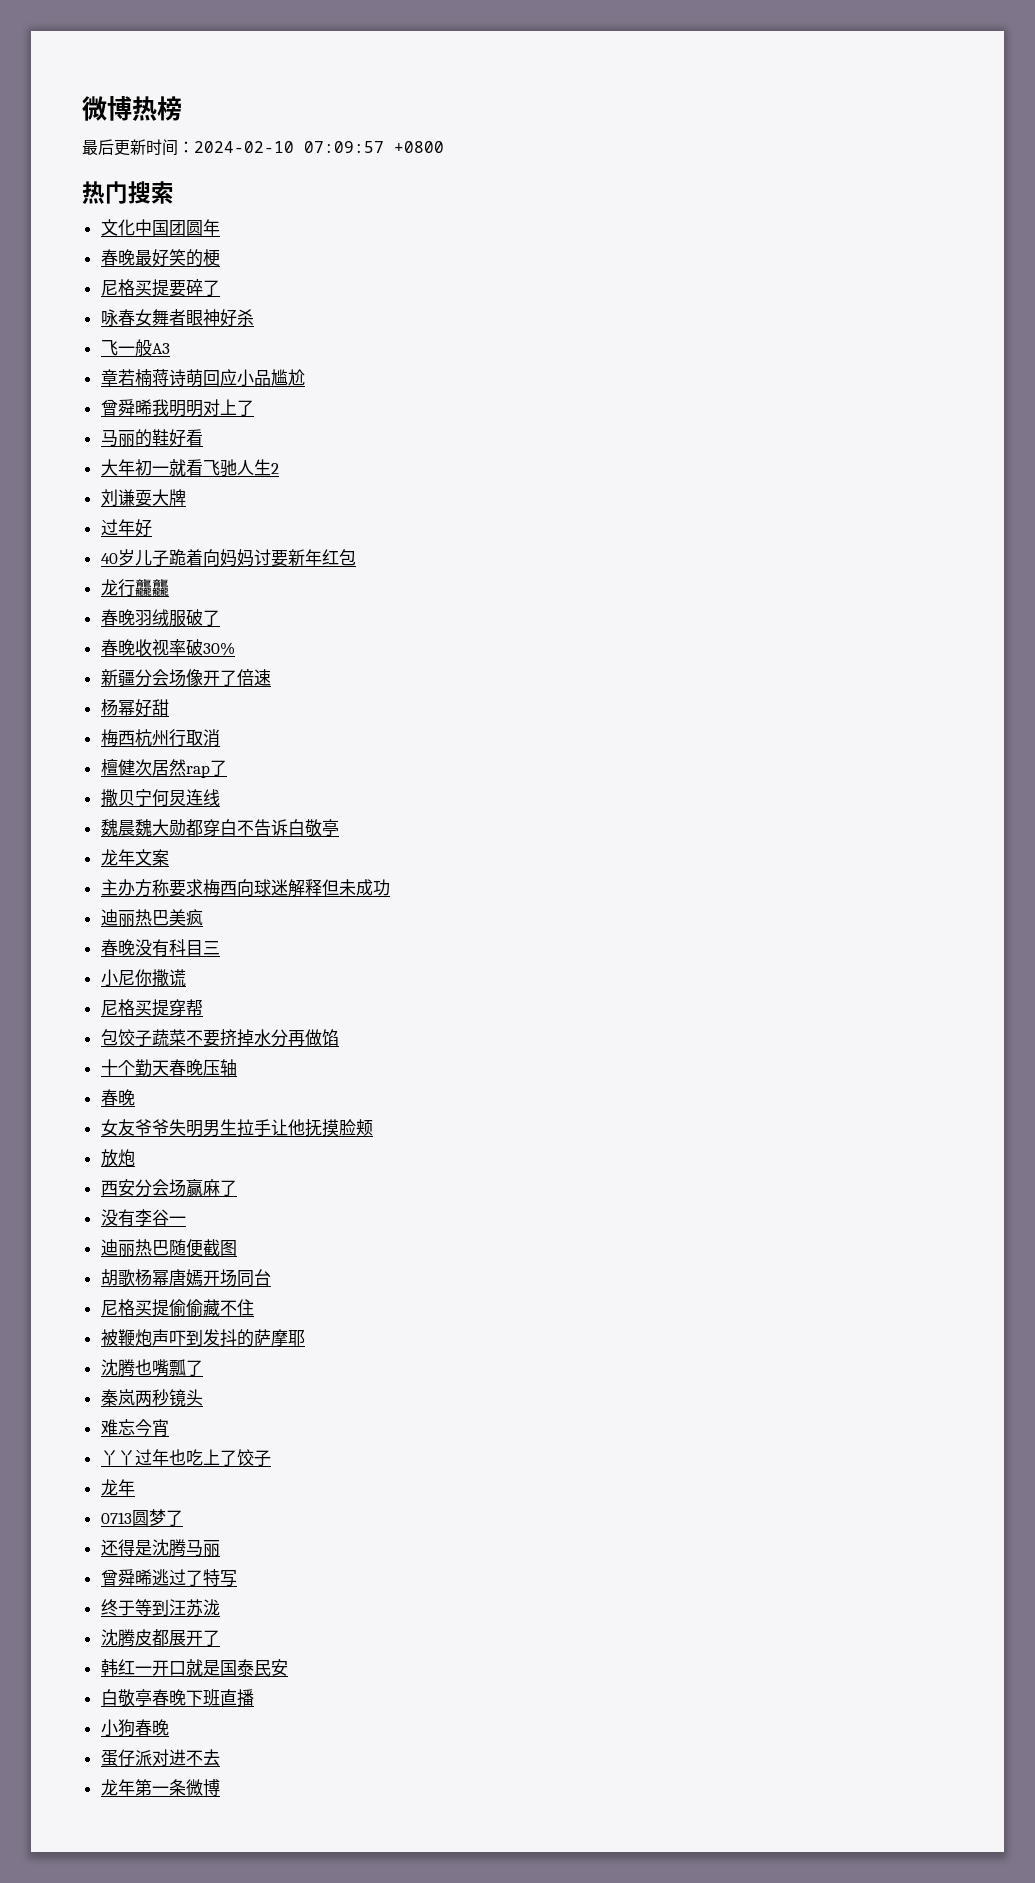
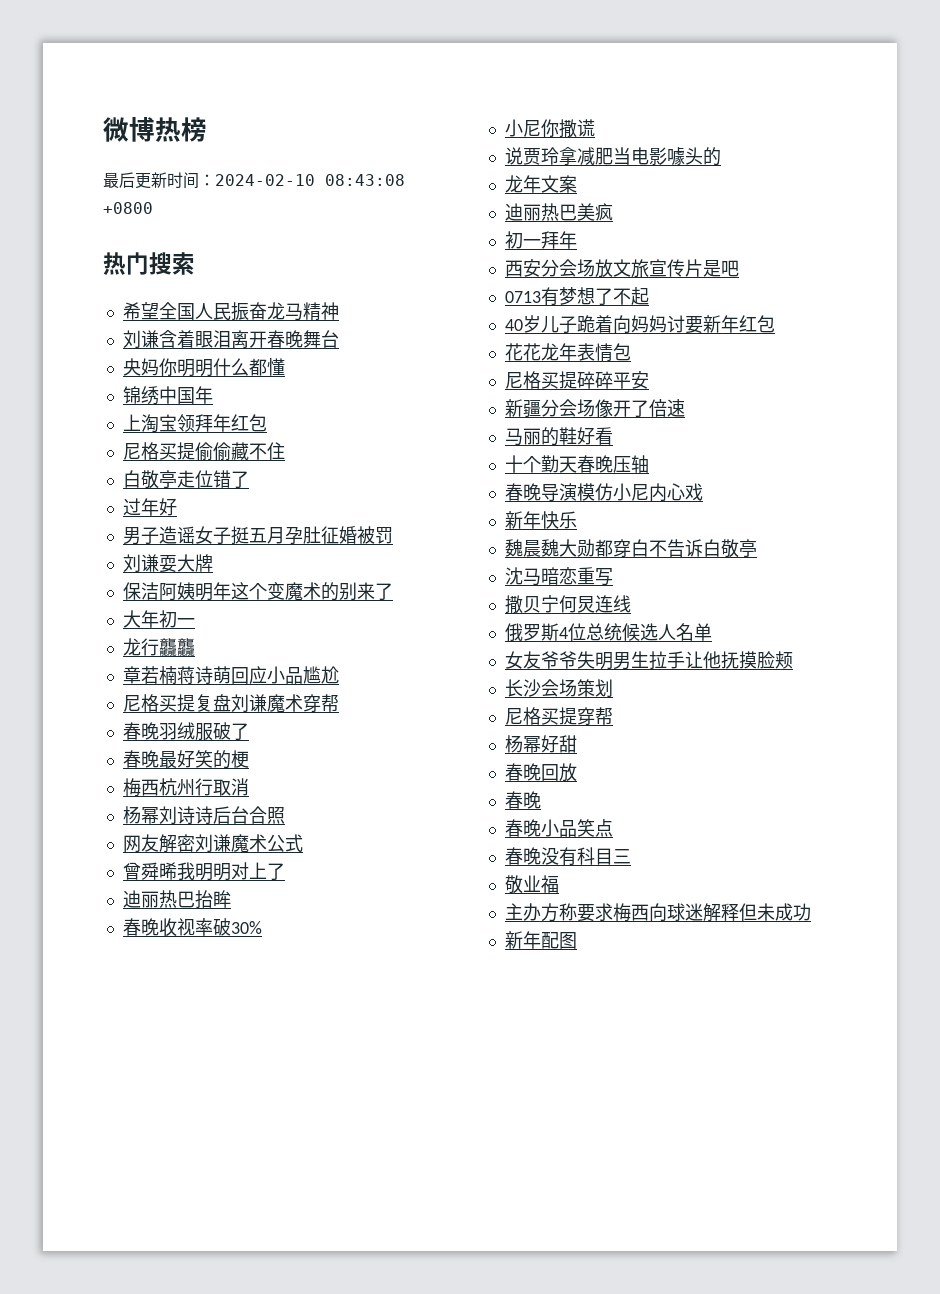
[304,141,384,153] 07:09:57 -> [325,174,405,186] 08:43:08
[100,219,220,236] [100,249,220,267] [100,279,220,297] [100,309,254,327] [100,339,170,356] 文化中国团圆年 // 春晚最好笑的梗 // 尼格买提要碎了 // 咏春女舞者眼神好杀 // 飞一般A3 -> [122,302,339,321] [122,330,339,348] [122,358,285,377] [122,386,213,405] [122,414,267,433] [122,442,285,461] [122,470,249,489] [122,498,177,516] [122,526,393,545] [122,554,213,572] [122,582,393,601] [122,610,195,628] [122,638,195,656] 希望全国人民振奋龙马精神 // 刘谦含着眼泪离开春晚舞台 // 央妈你明明什么都懂 // 锦绣中国年 // 上淘宝领拜年红包 // 尼格买提偷偷藏不住 // 白敬亭走位错了 // 过年好 // 男子造谣女子挺五月孕肚征婚被罚 // 刘谦耍大牌 // 保洁阿姨明年这个变魔术的别来了 // 大年初一 // 龙行龘龘
(305, 377) none -> [122,694,339,713] [122,722,249,741] [122,750,249,769] [122,778,249,796] [122,806,285,824] [122,834,303,853] // 尼格买提复盘刘谦魔术穿帮 // 春晚羽绒服破了 // 春晚最好笑的梗 // 梅西杭州行取消 // 杨幂刘诗诗后台合照 // 网友解密刘谦魔术公式
[100,429,203,447] [100,459,279,477] [100,489,186,506] [100,519,152,537] 马丽的鞋好看 // 大年初一就看飞驰人生2 // 刘谦耍大牌 // 过年好 -> [122,890,231,909] [122,918,262,937] [504,119,595,138] [504,147,721,166] [504,175,577,193] [504,203,613,221] [504,231,577,249] [504,259,739,278] [504,287,649,306] 迪丽热巴抬眸 // 春晚收视率破30% // 小尼你撒谎 // 说贾玲拿减肥当电影噱头的 // 龙年文案 // 迪丽热巴美疯 // 初一拜年 // 西安分会场放文旅宣传片是吧 // 0713有梦想了不起
[100,579,169,597] [100,609,220,627] [100,639,235,657] 龙行龘龘 // 春晚羽绒服破了 // 春晚收视率破30% -> [504,343,631,362] [504,371,649,389] 花花龙年表情包 // 尼格买提碎碎平安
[100,699,169,717] [100,729,220,747] [100,759,227,778] [100,789,220,807] 杨幂好甜 // 梅西杭州行取消 // 檀健次居然rap了 // 撒贝宁何炅连线 -> [504,427,613,446] [504,455,649,473] [504,483,703,502] [504,511,577,529] 马丽的鞋好看 // 十个勤天春晚压轴 // 春晚导演模仿小尼内心戏 // 新年快乐
[100,849,169,866] 龙年文案 -> [504,567,613,586] [504,595,631,614] [504,623,712,642] [504,651,793,670] [504,679,613,697] [504,707,613,726] [504,735,577,753] [504,763,577,782] [504,791,541,809] [504,819,613,837] [504,847,631,866] [504,875,559,894] 沈马暗恋重写 // 撒贝宁何炅连线 // 俄罗斯4位总统候选人名单 // 女友爷爷失明男生拉手让他抚摸脸颊 // 长沙会场策划 // 尼格买提穿帮 // 杨幂好甜 // 春晚回放 // 春晚 // 春晚小品笑点 // 春晚没有科目三 // 敬业福
[100,909,203,927] [100,939,220,957] [100,969,186,987] [100,999,203,1017] [100,1029,339,1047] [100,1059,237,1077] [100,1089,135,1106] [100,1119,373,1137] [100,1149,135,1167] [100,1179,237,1197] [100,1209,186,1227] [100,1239,237,1257] [100,1269,271,1287] [100,1299,254,1317] [100,1329,305,1347] [100,1359,203,1377] [100,1389,203,1407] [100,1419,169,1437] [100,1449,271,1467] [100,1479,135,1496] [100,1509,183,1526] [100,1539,220,1557] [100,1569,237,1587] [100,1599,220,1617] [100,1629,220,1647] [100,1659,288,1677] [100,1689,254,1707] [100,1719,169,1737] [100,1749,220,1767] [100,1779,220,1796] 迪丽热巴美疯 // 春晚没有科目三 // 小尼你撒谎 // 尼格买提穿帮 // 包饺子蔬菜不要挤掉水分再做馅 // 十个勤天春晚压轴 // 春晚 // 女友爷爷失明男生拉手让他抚摸脸颊 // 放炮 // 西安分会场赢麻了 // 没有李谷一 // 迪丽热巴随便截图 // 胡歌杨幂唐嫣开场同台 // 尼格买提偷偷藏不住 // 被鞭炮声吓到发抖的萨摩耶 // 沈腾也嘴瓢了 // 秦岚两秒镜头 // 难忘今宵 // 丫丫过年也吃上了饺子 // 龙年 // 0713圆梦了 // 还得是沈腾马丽 // 曾舜晞逃过了特写 // 终于等到汪苏泷 // 沈腾皮都展开了 // 韩红一开口就是国泰民安 // 白敬亭春晚下班直播 // 小狗春晚 // 蛋仔派对进不去 // 龙年第一条微博 -> [504,931,577,949] 新年配图

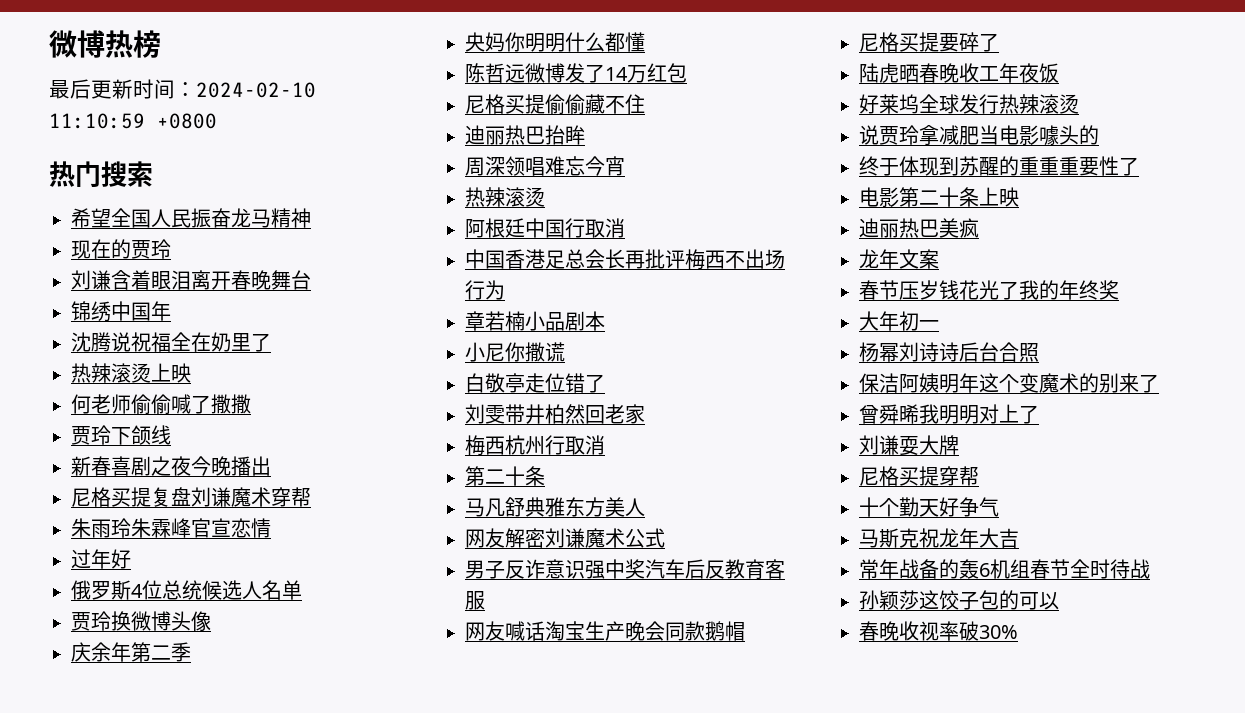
[325,174,405,186] 08:43:08 -> [49,113,145,129] 11:10:59
(339, 311) none -> [71,239,171,259] // 现在的贾玲
(339, 339) none -> [71,301,171,322] [71,332,271,352] [71,363,191,383] [71,394,251,414] [71,425,171,445] [71,456,271,476] [71,487,311,507] [71,518,271,538] [71,549,131,569] [71,580,302,600] [71,611,211,631] [71,642,191,662] // 锦绣中国年 // 沈腾说祝福全在奶里了 // 热辣滚烫上映 // 何老师偷偷喊了撒撒 // 贾玲下颌线 // 新春喜剧之夜今晚播出 // 尼格买提复盘刘谦魔术穿帮 // 朱雨玲朱霖峰官宣恋情 // 过年好 // 俄罗斯4位总统候选人名单 // 贾玲换微博头像 // 庆余年第二季
[122,386,213,405] [122,414,231,433] 锦绣中国年 // 上淘宝领拜年 -> [465,63,647,83] 陈哲远微博发了14万
[122,470,249,489] [122,498,177,516] [122,526,393,545] [122,554,213,572] 白敬亭走位错了 // 过年好 // 男子造谣女子挺五月孕肚征婚被罚 // 刘谦耍大牌 -> [465,125,585,145] [465,156,625,176] [465,187,545,207] [465,218,625,238] [465,249,785,270] [465,280,505,300] [465,311,605,331] [465,342,565,362] [465,373,605,393] [465,404,645,424] [465,435,605,456] [465,466,545,486] [465,497,645,517] [465,528,665,548] [465,559,785,579] [465,591,485,610] [465,621,745,641] [859,32,999,52] [859,63,1059,83] [859,94,1079,114] [859,125,1099,146] [859,156,1139,176] [859,187,1019,207] [859,218,979,238] [859,249,939,269] [859,280,1119,300] [859,311,939,331] [859,342,1039,362] 迪丽热巴抬眸 // 周深领唱难忘今宵 // 热辣滚烫 // 阿根廷中国行取消 // 中国香港足总会长再批评梅西不出场行为 // 章若楠小品剧本 // 小尼你撒谎 // 白敬亭走位错了 // 刘雯带井柏然回老家 // 梅西杭州行取消 // 第二十条 // 马凡舒典雅东方美人 // 网友解密刘谦魔术公式 // 男子反诈意识强中奖汽车后反教育客服 // 网友喊话淘宝生产晚会同款鹅帽 // 尼格买提要碎了 // 陆虎晒春晚收工年夜饭 // 好莱坞全球发行热辣滚烫 // 说贾玲拿减肥当电影噱头的 // 终于体现到苏醒的重重重要性了 // 电影第二十条上映 // 迪丽热巴美疯 // 龙年文案 // 春节压岁钱花光了我的年终奖 // 大年初一 // 杨幂刘诗诗后台合照
[122,610,195,628] [122,638,195,656] [122,666,339,685] [122,694,339,713] [122,722,249,741] [122,750,249,769] [122,778,249,796] [122,806,285,824] [122,834,303,853] // 大年初一 // 龙行龘龘 // 章若楠蒋诗萌回应小品尴尬 // 尼格买提复盘刘谦魔术穿帮 // 春晚羽绒服破了 // 春晚最好笑的梗 // 梅西杭州行取消 // 杨幂刘诗诗后台合照 // 网友解密刘谦魔术公式 -> (1159, 383) none
[122,890,231,909] [122,918,262,937] [504,119,595,138] [504,147,721,166] [504,175,577,193] [504,203,613,221] [504,231,577,249] [504,259,739,278] [504,287,649,306] [504,315,775,334] [504,343,631,362] [504,371,649,389] [504,399,685,418] [504,427,613,446] [504,455,649,473] [504,483,703,502] [504,511,577,529] [504,539,757,558] [504,567,613,586] [504,595,631,614] [504,623,712,642] [504,651,793,670] [504,679,613,697] [504,707,613,726] [504,735,577,753] [504,763,577,782] [504,791,541,809] [504,819,613,837] [504,847,631,866] [504,875,559,894] [504,903,811,922] [504,931,577,949] 迪丽热巴抬眸 // 春晚收视率破30% // 小尼你撒谎 // 说贾玲拿减肥当电影噱头的 // 龙年文案 // 迪丽热巴美疯 // 初一拜年 // 西安分会场放文旅宣传片是吧 // 0713有梦想了不起 // 40岁儿子跪着向妈妈讨要新年红包 // 花花龙年表情包 // 尼格买提碎碎平安 // 新疆分会场像开了倍速 // 马丽的鞋好看 // 十个勤天春晚压轴 // 春晚导演模仿小尼内心戏 // 新年快乐 // 魏晨魏大勋都穿白不告诉白敬亭 // 沈马暗恋重写 // 撒贝宁何炅连线 // 俄罗斯4位总统候选人名单 // 女友爷爷失明男生拉手让他抚摸脸颊 // 长沙会场策划 // 尼格买提穿帮 // 杨幂好甜 // 春晚回放 // 春晚 // 春晚小品笑点 // 春晚没有科目三 // 敬业福 // 主办方称要求梅西向球迷解释但未成功 // 新年配图 -> [859,435,959,455] [859,466,979,486] [859,497,999,517] [859,528,1019,548] [859,559,1150,579] [859,590,1059,610] [859,621,1018,641] 刘谦耍大牌 // 尼格买提穿帮 // 十个勤天好争气 // 马斯克祝龙年大吉 // 常年战备的轰6机组春节全时待战 // 孙颖莎这饺子包的可以 // 春晚收视率破30%

